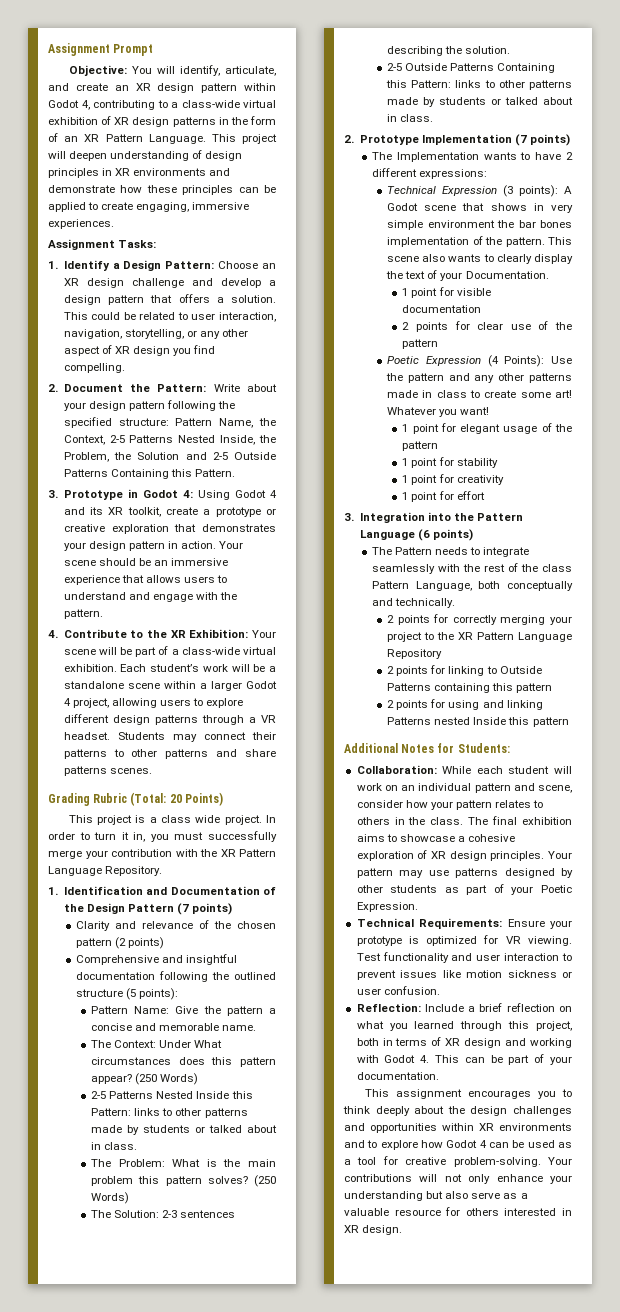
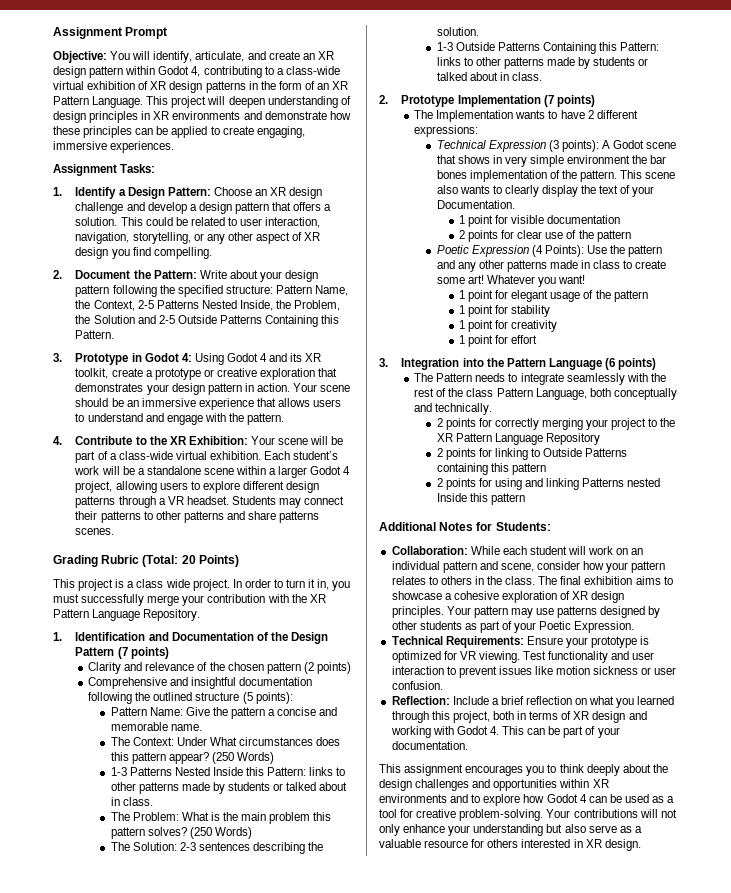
[91,1091,107,1099] 2-5 -> [110,767,127,776] 1-3
[387,63,403,71] 2-5 -> [436,42,453,51] 1-3

